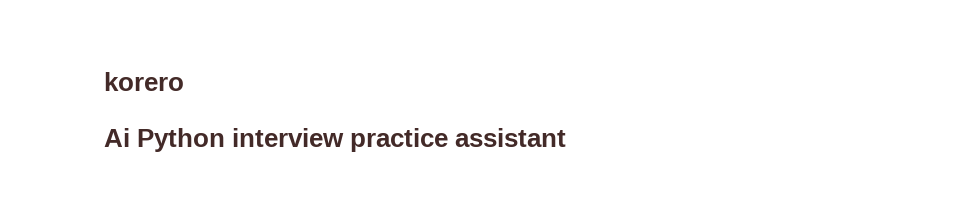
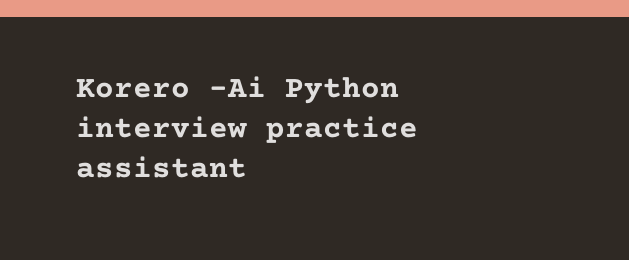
[104,72,184,91] [104,128,130,147] korero // Ai -> [76,76,266,98] Korero -Ai

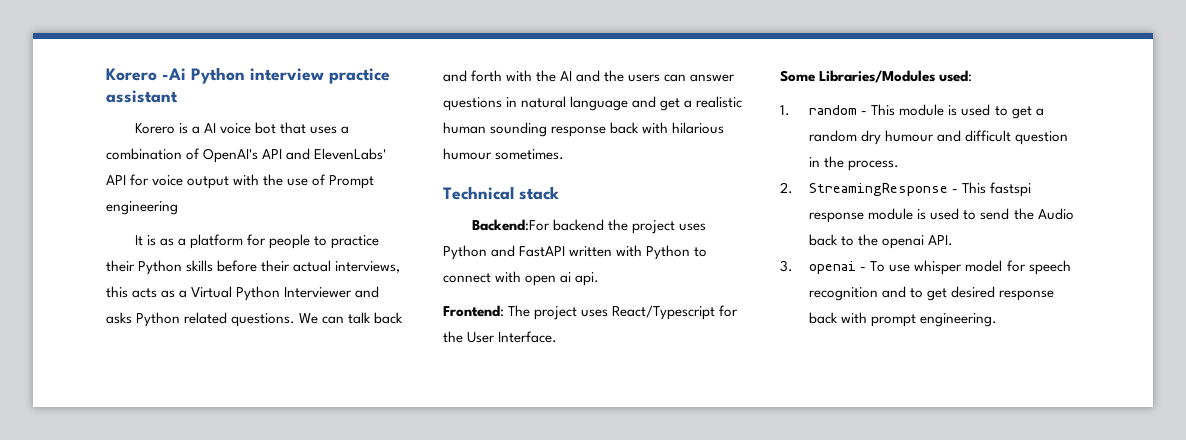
(247, 167) none -> [134,122,350,134] [106,148,387,163] [106,174,375,189] [106,201,178,215] [134,234,380,249] [106,260,401,275] [106,286,380,301] [106,312,404,327] [443,70,736,82] [443,96,743,111] [443,122,725,137] [443,148,565,160] [443,186,559,200] [471,219,706,234] [443,245,708,260] [443,271,600,286] [443,305,739,320] [443,331,558,343] [780,70,973,83] [780,104,1044,119] [809,130,1069,145] [809,156,900,171] [780,182,1032,197] [809,208,1074,223] [809,234,954,249] [780,260,1071,275] [809,286,1055,301] [809,312,998,327] // Korero is a AI voice bot that uses a combination of OpenAI's API and ElevenLabs' API for voice output with the use of Prompt engineering // It is as a platform for people to practice their Python skills before their actual interviews, this acts as a Virtual Python Interviewer and asks Python related questions. We can talk back and forth with the AI and the users can answer questions in natural language and get a realistic human sounding response back with hilarious humour sometimes. // Technical stack // Backend:For backend the project uses Python and FastAPI written with Python to connect with open ai api. // Frontend: The project uses React/Typescript for the User Interface. // Some Libraries/Modules used: // 1. random - This module is used to get a random dry humour and difficult question in the process. // 2. StreamingResponse - This fastspi response module is used to send the Audio back to the openai API. // 3. openai - To use whisper model for speech recognition and to get desired response back with prompt engineering.

